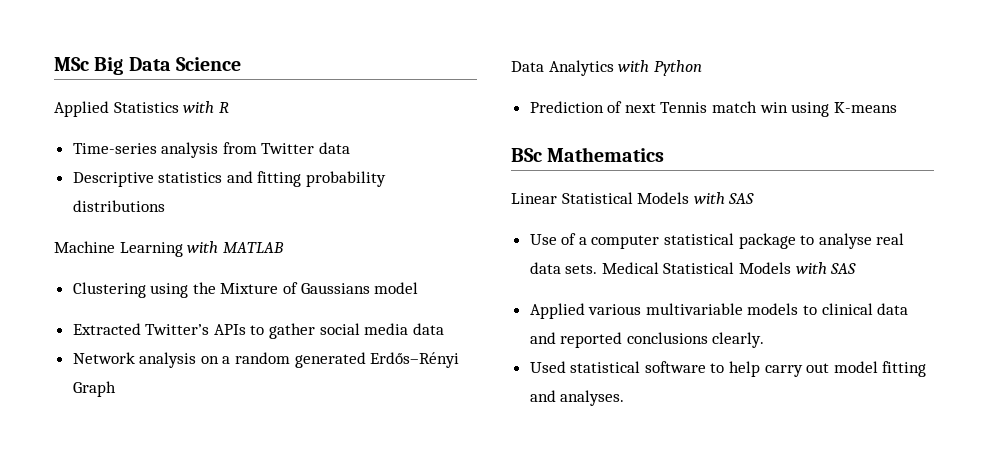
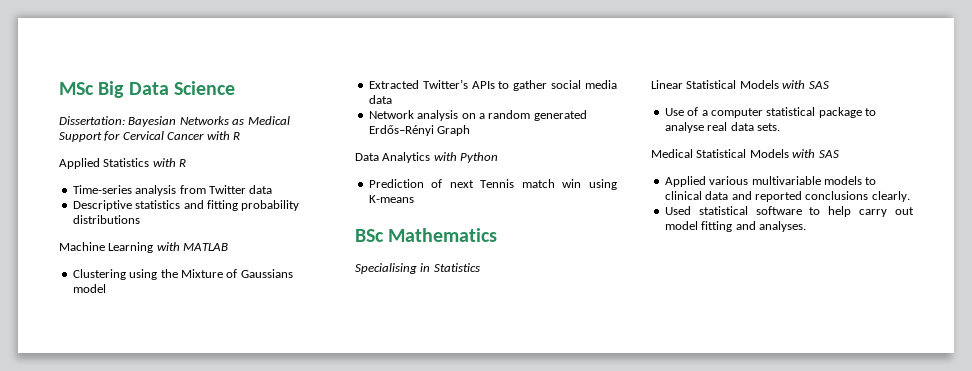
(241, 64) none -> [59,116,290,127] [59,131,240,142] // Dissertation: Bayesian Networks as Medical Support for Cervical Cancer with R
(665, 154) none -> [355,263,480,274] // Specialising in Statistics
(598, 269) none -> (780, 127) //

